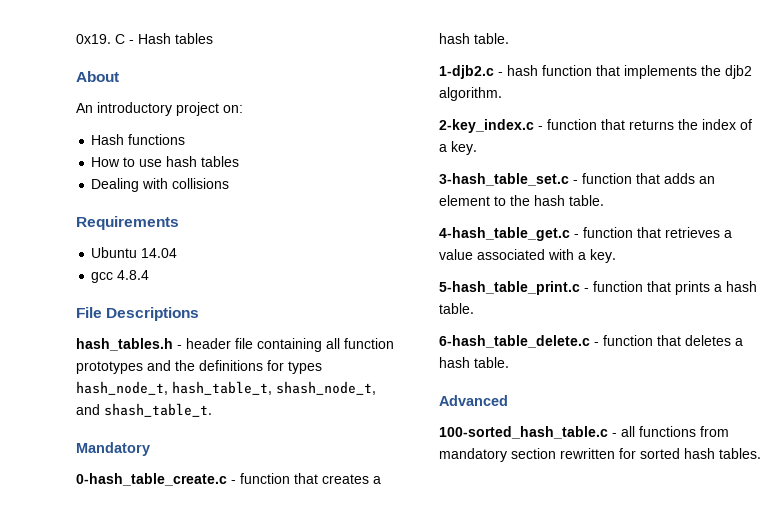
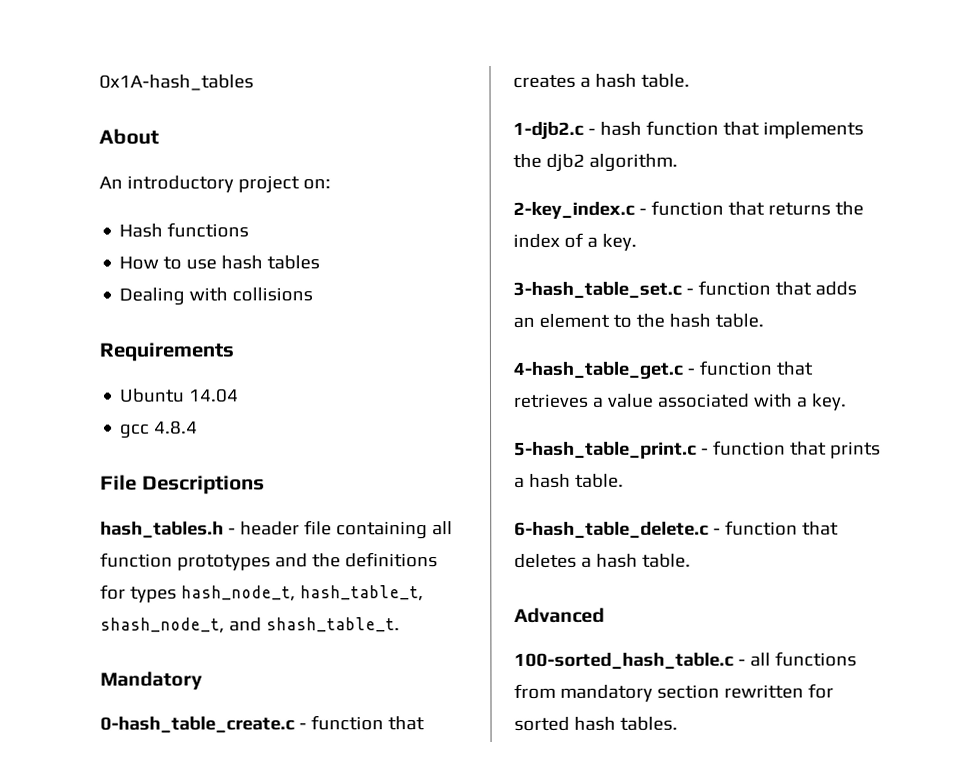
[76,33,213,44] 0x19. C - Hash tables -> [99,74,254,91] 0x1A-hash_tables

